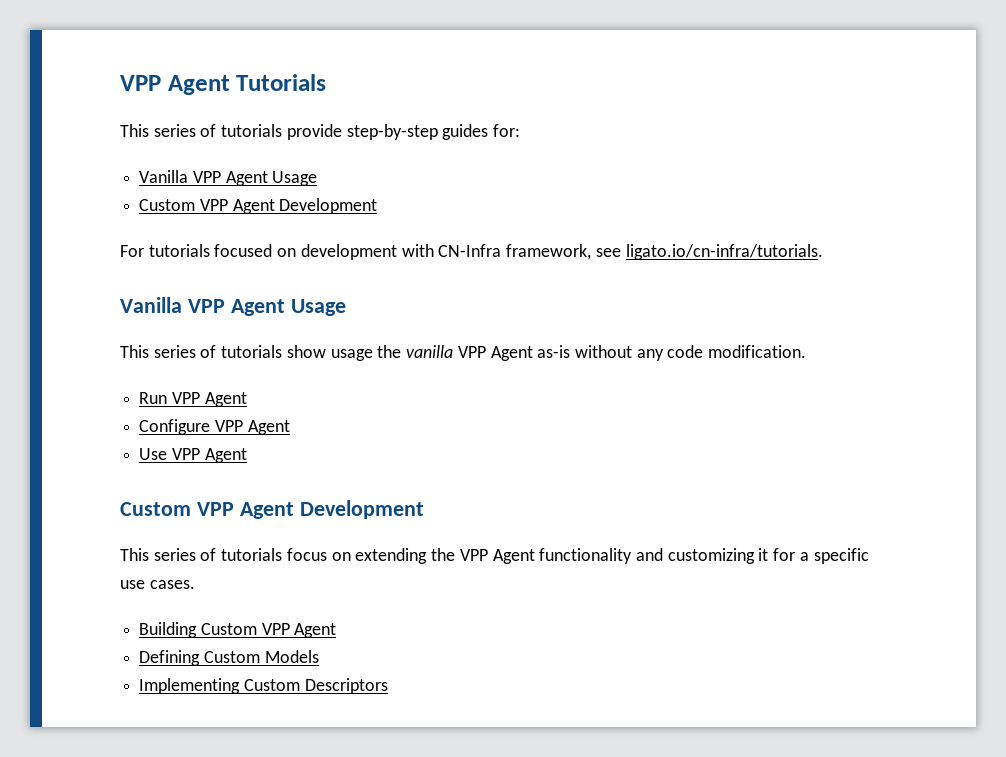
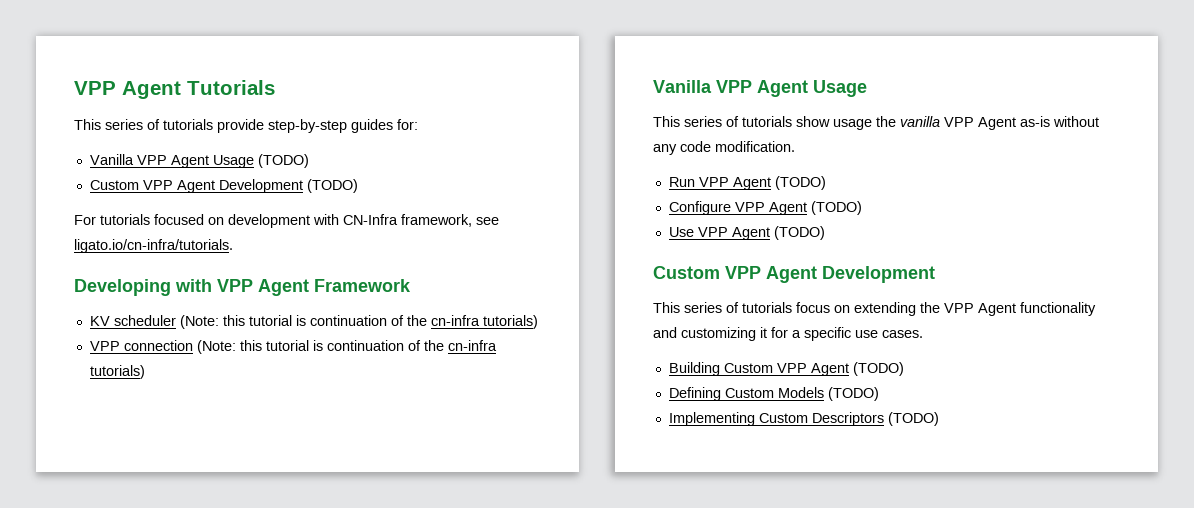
[139,198,378,214] // Custom VPP Agent Development -> [257,154,309,168] [89,179,358,193] (TODO) // Custom VPP Agent Development (TODO)
(823, 252) none -> [74,279,411,296] [89,315,538,329] [89,340,497,354] [89,365,145,379] // Developing with VPP Agent Framework // KV scheduler (Note: this tutorial is continuation of the cn-infra tutorials) // VPP connection (Note: this tutorial is continuation of the cn-infra tutorials)
(247, 399) none -> [774,176,826,190] (TODO)
(290, 427) none -> [810,201,862,215] (TODO)
(247, 455) none -> [773,226,825,240] (TODO)
(337, 630) none -> [852,362,904,376] (TODO)
(319, 656) none -> [827,387,879,401] (TODO)
(388, 686) none -> [887,412,939,426] (TODO)

